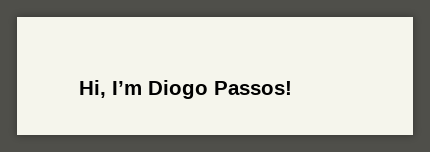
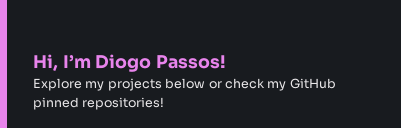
(292, 88) none -> [33,78,336,91] [33,97,165,110] // Explore my projects below or check my GitHub pinned repositories!

